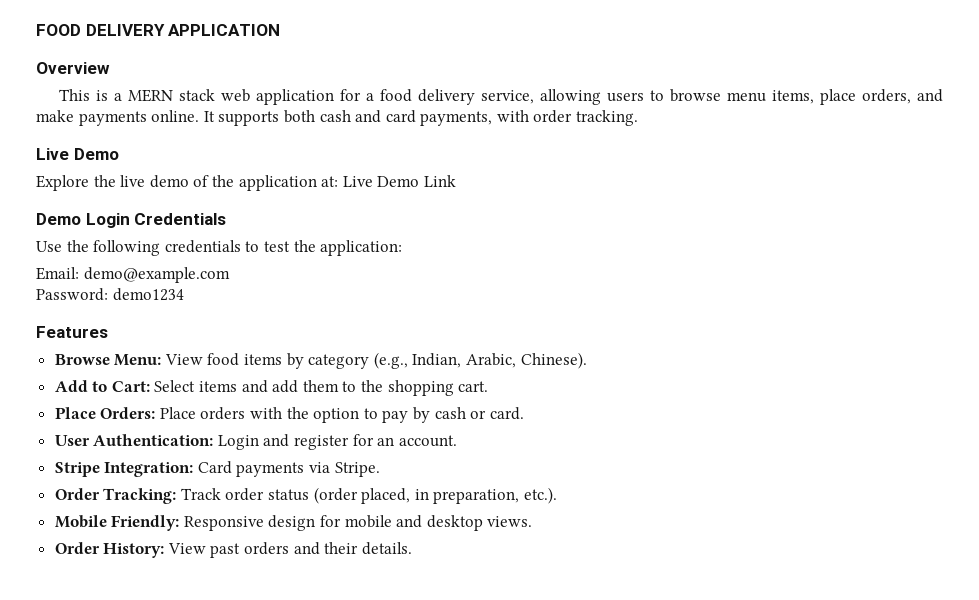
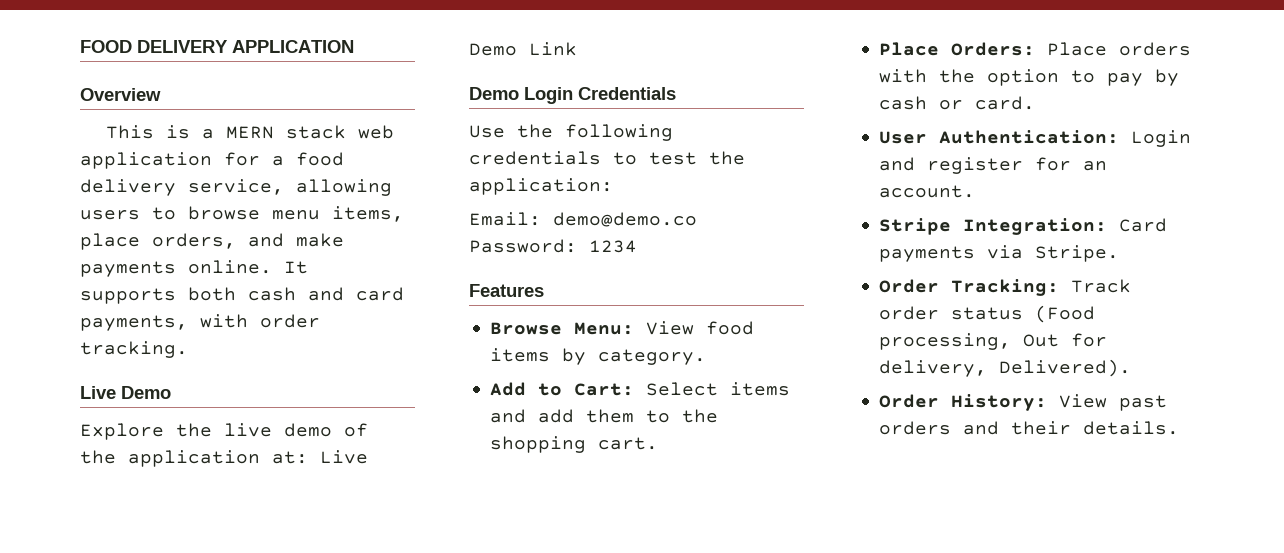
[83,267,230,283] [36,288,184,301] demo@example.com // Password: demo1234 -> [553,212,697,227] [469,239,637,253] demo@demo.co Password: 1234
[308,352,587,369] category (e.g., Indian, Arabic, Chinese). -> [598,349,707,365] category.
[313,487,558,504] [54,515,533,531] (order placed, in preparation, etc.). // Mobile Friendly: Responsive design for mobile and desktop views. -> [1035,305,1096,323] [879,333,1108,350] [879,359,1132,377] (Food processing, Out for delivery, Delivered).

